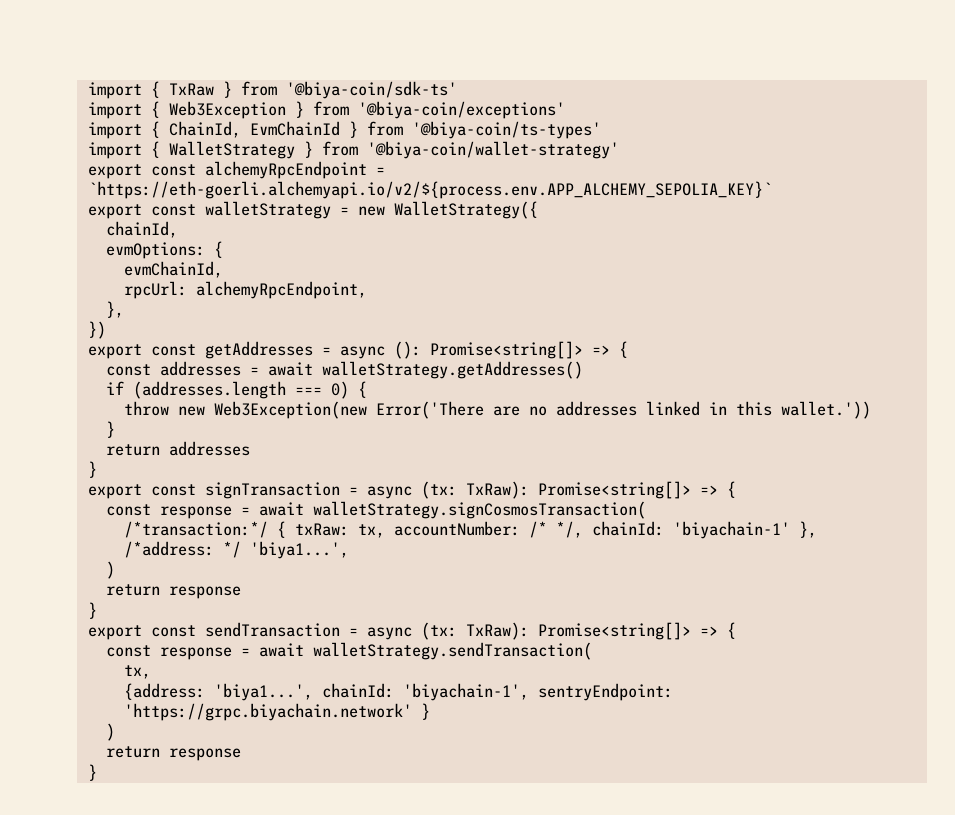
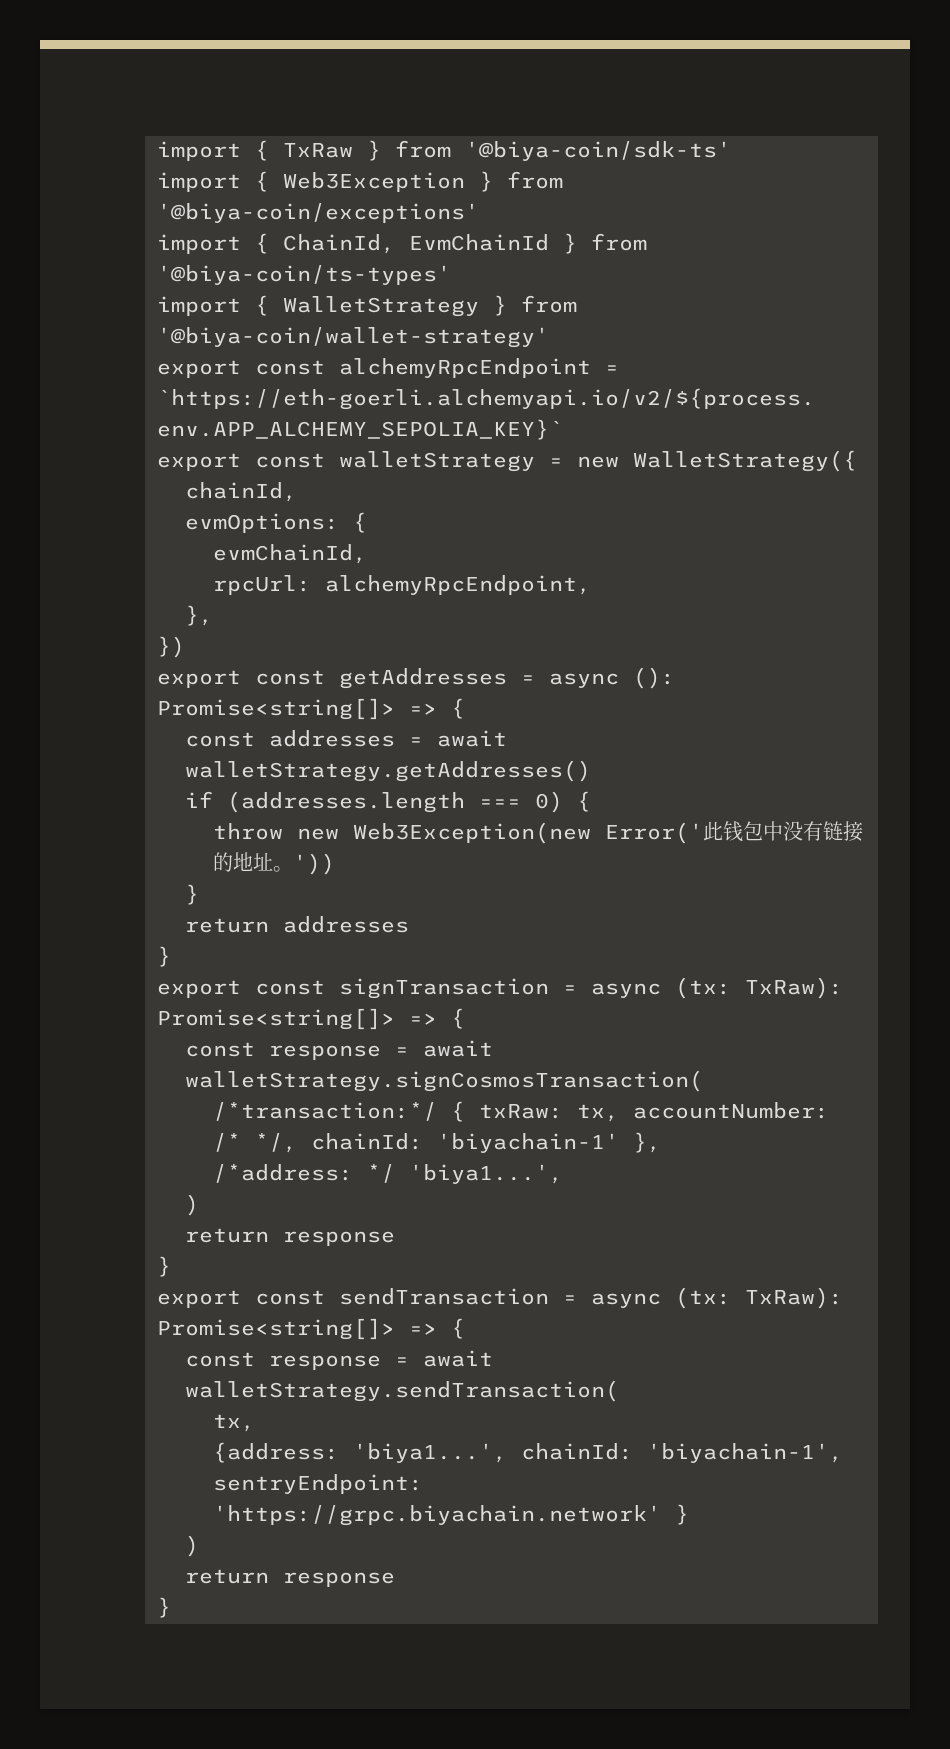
[375,401,871,419] Error('There are no addresses linked in this wallet.')) -> [605,821,863,844] [213,852,335,875] Error('此钱包中没有链接的地址。'))

